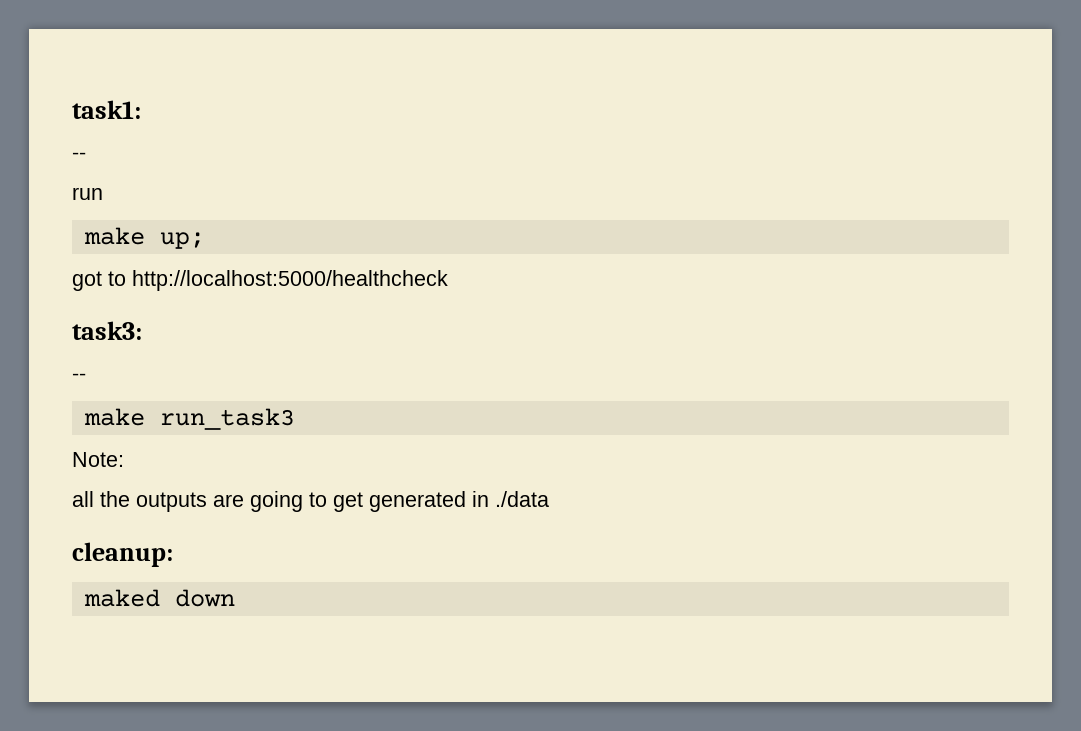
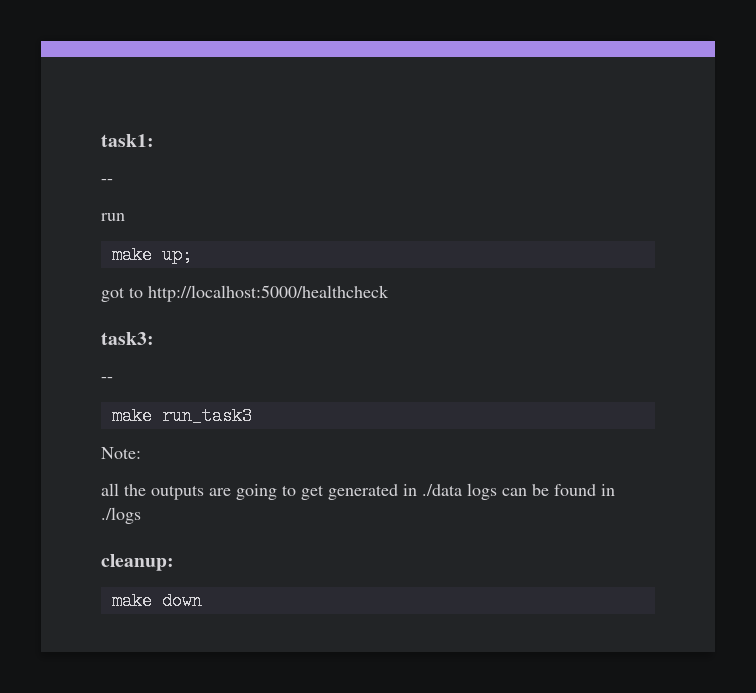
(549, 499) none -> [467,483,615,500] [101,507,141,524] logs can be found in ./logs
[83,589,160,607] maked -> [111,592,152,610] make

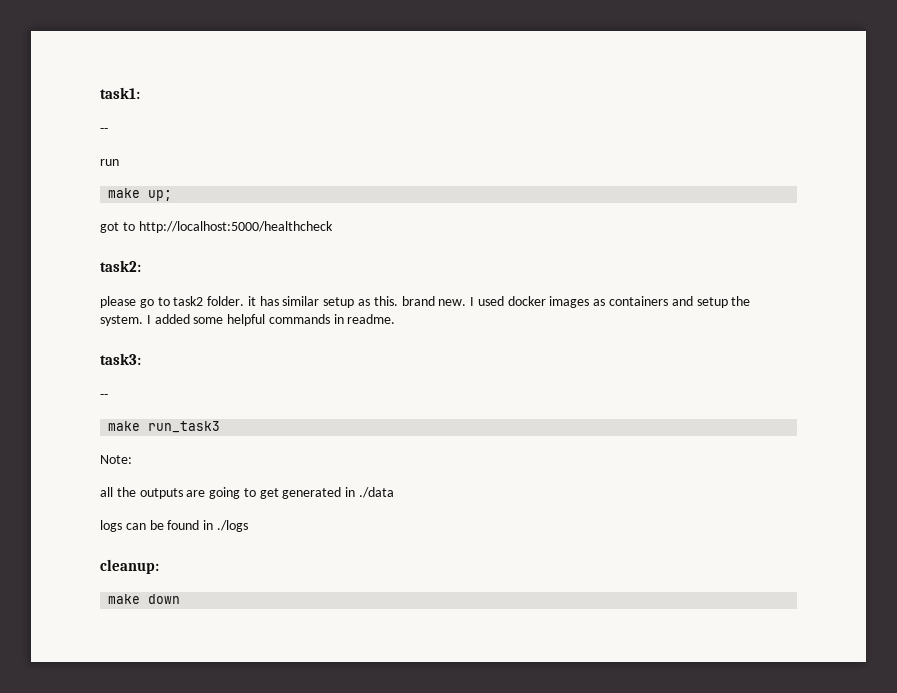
(389, 293) none -> [100,260,141,272] [100,296,751,308] [100,314,396,326] // task2: // please go to task2 folder. it has similar setup as this. brand new. I used docker images as containers and setup the system. I added some helpful commands in readme.
(462, 490) none -> (395, 492) //

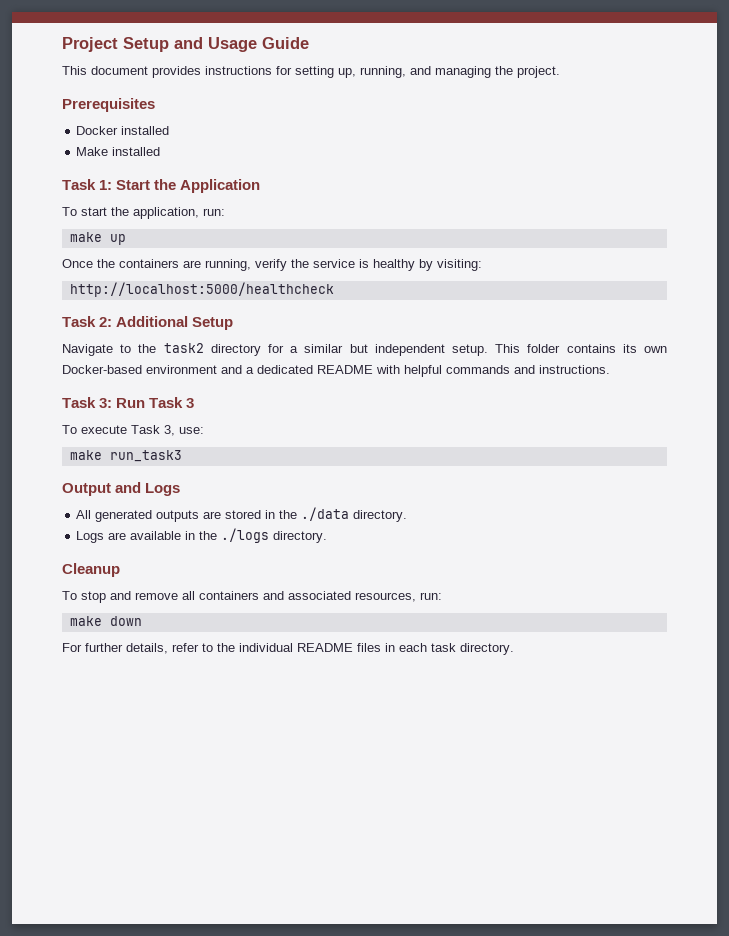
[100,87,140,99] [100,128,108,133] [100,159,119,166] [108,188,173,201] [100,221,333,233] [100,260,141,272] [100,296,751,308] [100,314,396,326] [100,353,141,365] [100,394,108,399] [108,421,221,433] [100,455,132,464] [100,487,395,499] [100,520,248,532] [100,559,159,574] [108,594,181,604] task1: // -- // run // make up; // got to http://localhost:5000/healthcheck // task2: // please go to task2 folder. it has similar setup as this. brand new. I used docker images as containers and setup the system. I added some helpful commands in readme. // task3: // -- // make run_task3 // Note: // all the outputs are going to get generated in ./data // logs can be found in ./logs // cleanup: // make down -> [62,37,309,52] [62,66,560,78] [62,98,155,112] [76,126,170,135] [76,147,161,156] [62,179,261,193] [62,207,225,219] [69,232,126,245] [62,259,482,271] [69,282,334,297] [62,316,234,330] [62,343,667,356] [62,365,610,377] [62,397,195,408] [62,425,204,436] [69,450,182,462] [62,482,181,496] [76,507,408,522] [76,528,328,543] [62,563,120,577] [62,591,442,603] [69,616,142,626] [62,643,514,655] Project Setup and Usage Guide // This document provides instructions for setting up, running, and managing the project. // Prerequisites // Docker installed // Make installed // Task 1: Start the Application // To start the application, run: // make up // Once the containers are running, verify the service is healthy by visiting: // http://localhost:5000/healthcheck // Task 2: Additional Setup // Navigate to the task2 directory for a similar but independent setup. This folder contains its own Docker-based environment and a dedicated README with helpful commands and instructions. // Task 3: Run Task 3 // To execute Task 3, use: // make run_task3 // Output and Logs // All generated outputs are stored in the ./data directory. // Logs are available in the ./logs directory. // Cleanup // To stop and remove all containers and associated resources, run: // make down // For further details, refer to the individual README files in each task directory.

